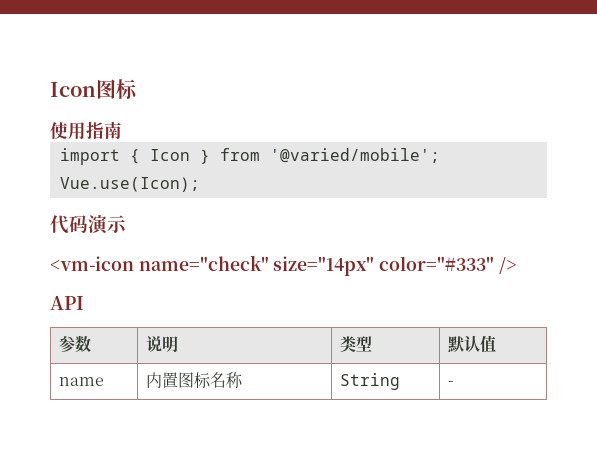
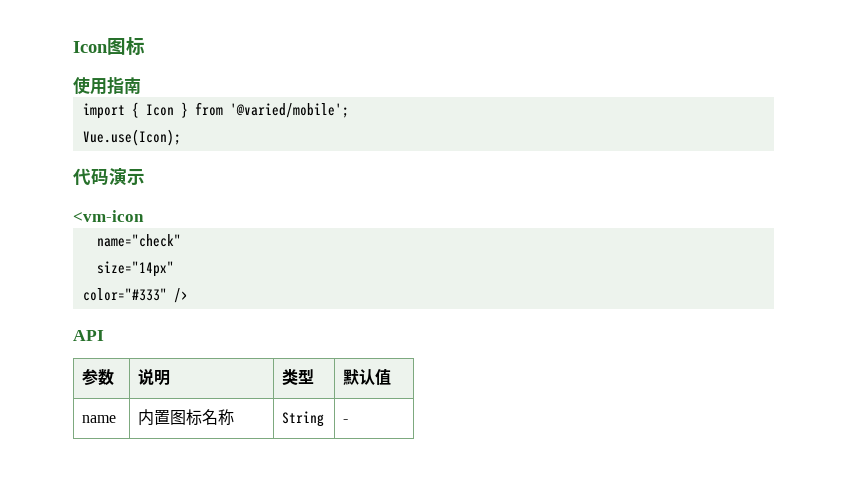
(134, 263) none -> (144, 216) //
(269, 263) none -> (181, 240) //
(375, 266) none -> (174, 269) //

